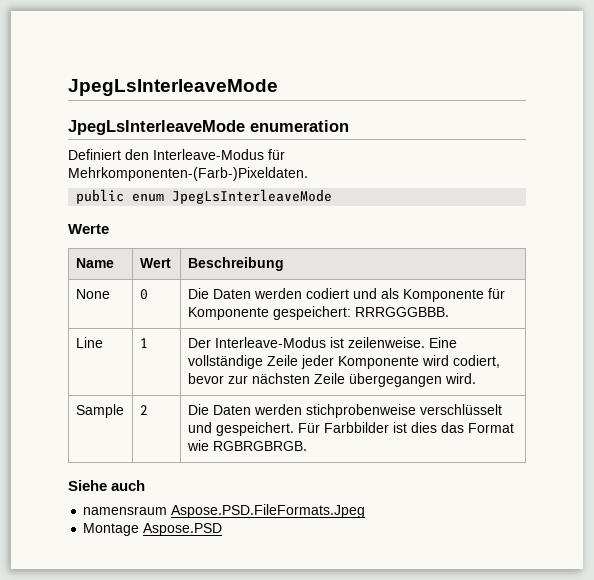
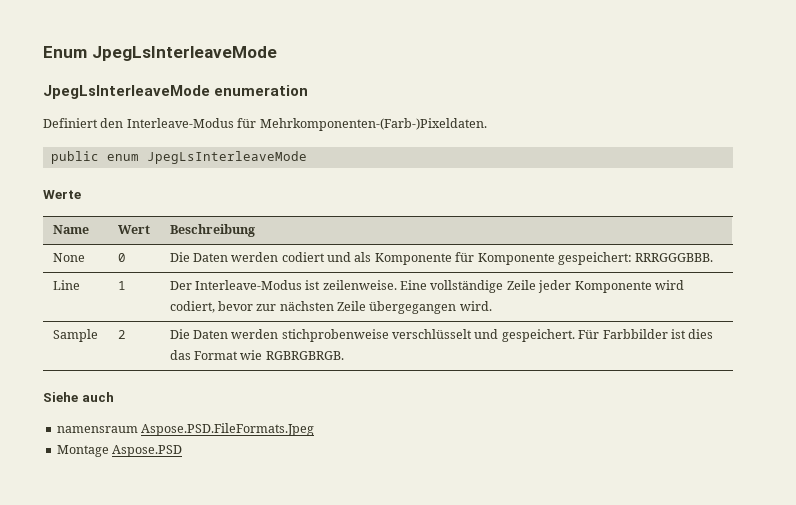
(68, 87) none -> [43,46,87,58] Enum

